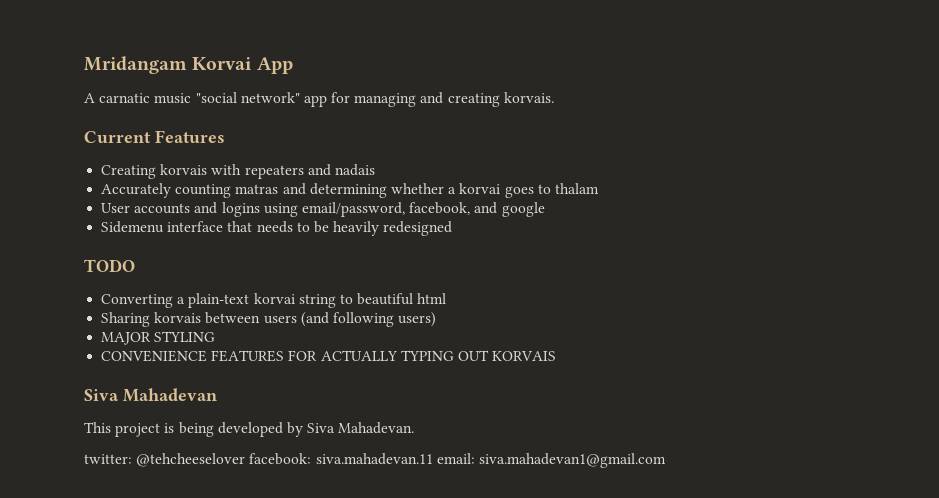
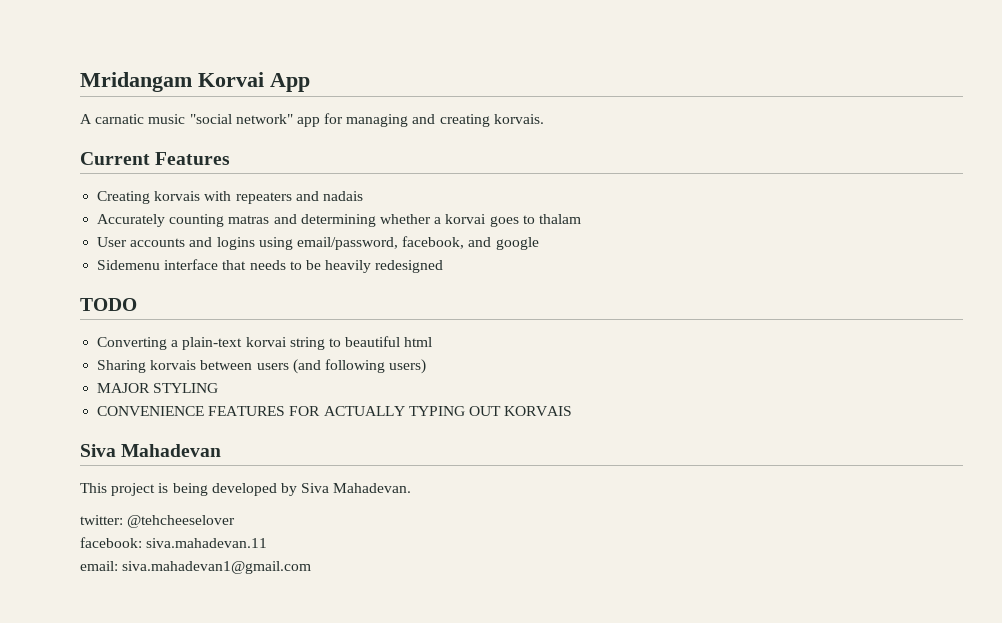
(246, 460) none -> (236, 521) //
(433, 459) none -> (268, 543) //

